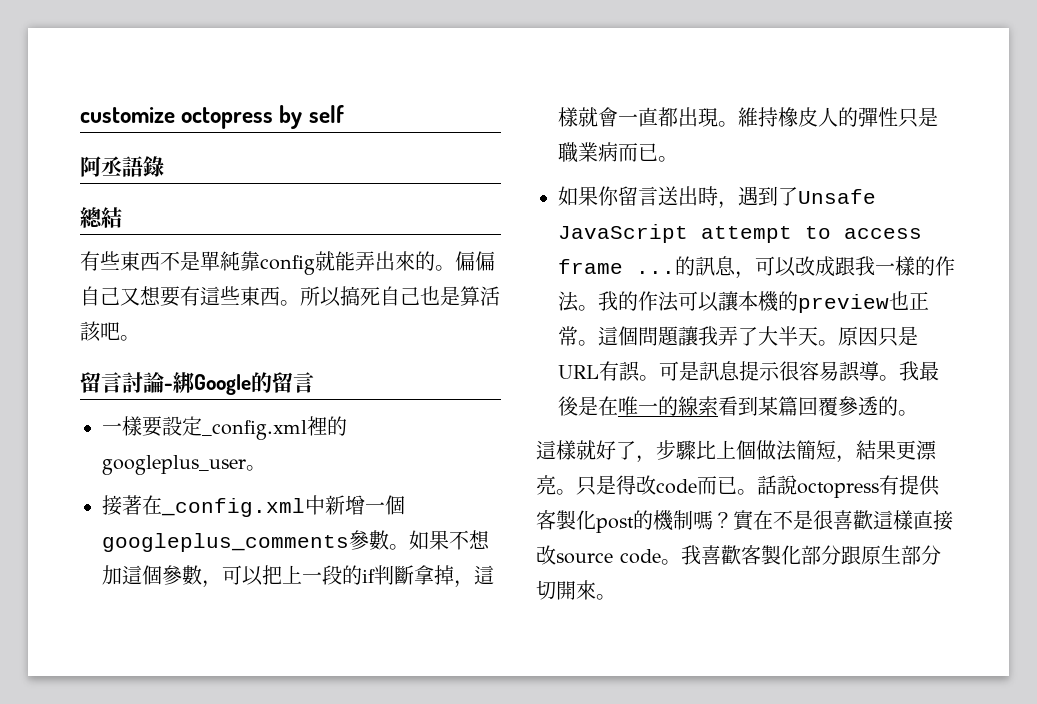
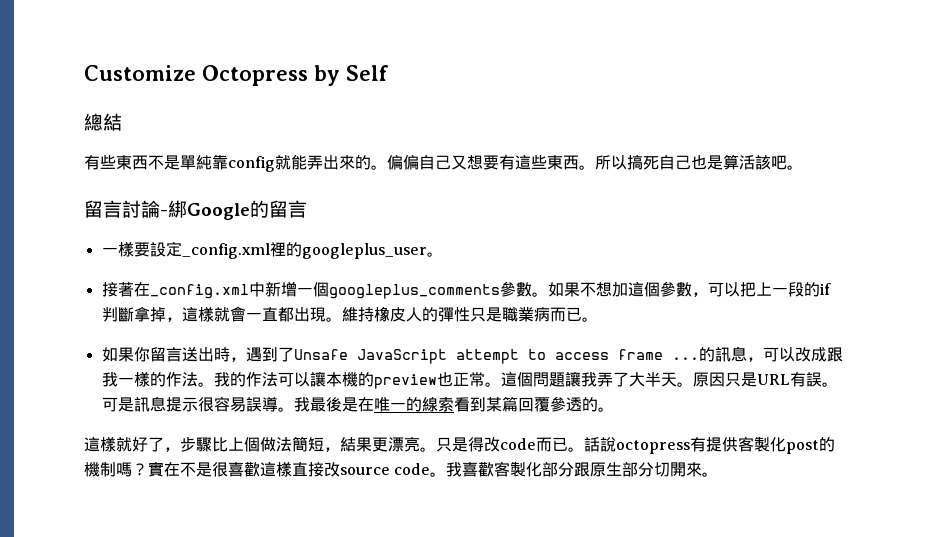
[80,105,344,129] [80,156,164,177] customize octopress by self // 阿丞語錄 -> [84,65,388,86] Customize Octopress by Self

